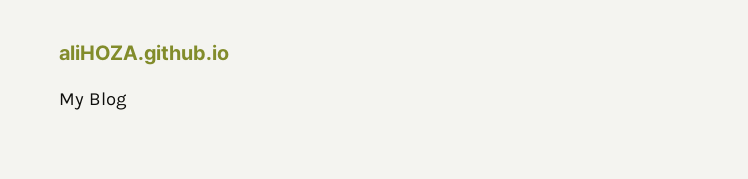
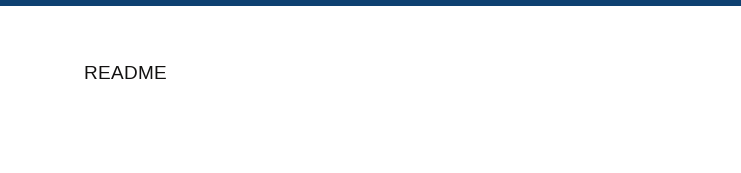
[59,44,229,65] [59,92,127,110] aliHOZA.github.io // My Blog -> [84,66,167,79] README

